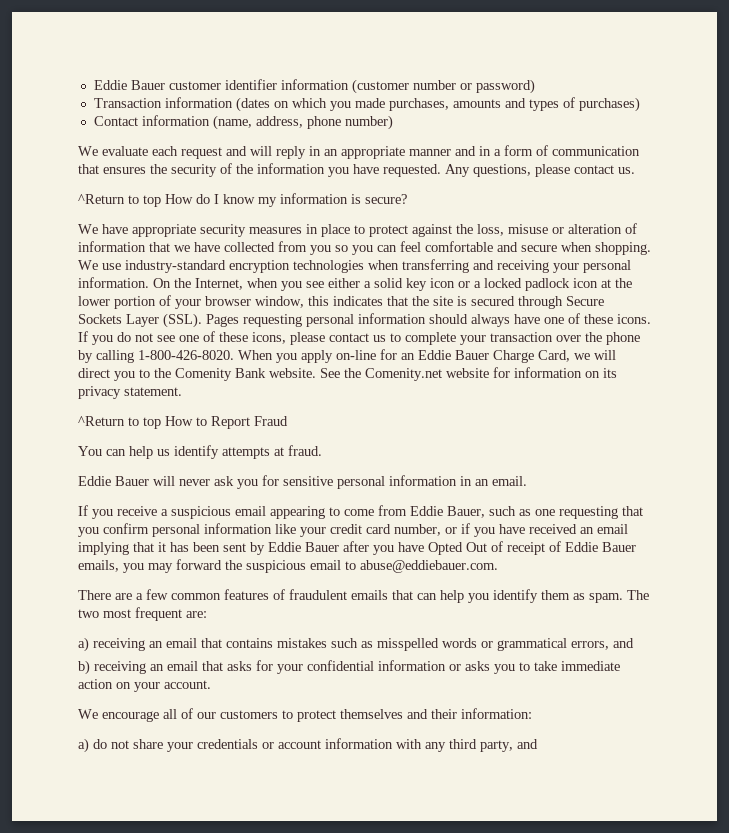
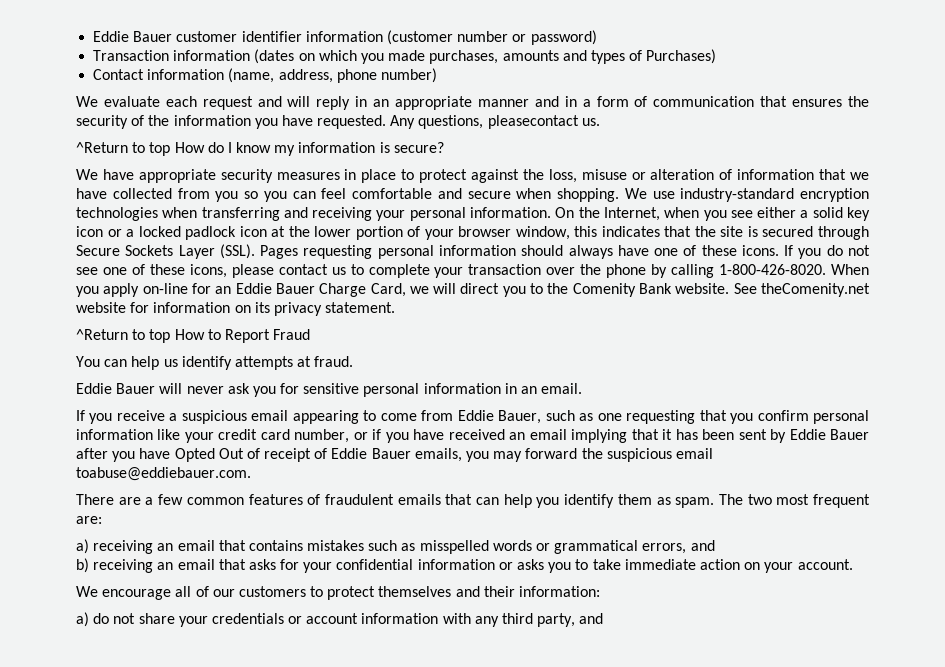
[578,97,640,112] purchases) -> [646,49,717,64] Purchases)
[535,164,614,177] please contact -> [487,115,579,129] pleasecontact
[344,368,442,381] the Comenity.net -> [760,283,870,297] theComenity.net
[345,560,498,573] to abuse@eddiebauer.com. -> [76,467,251,481] toabuse@eddiebauer.com.

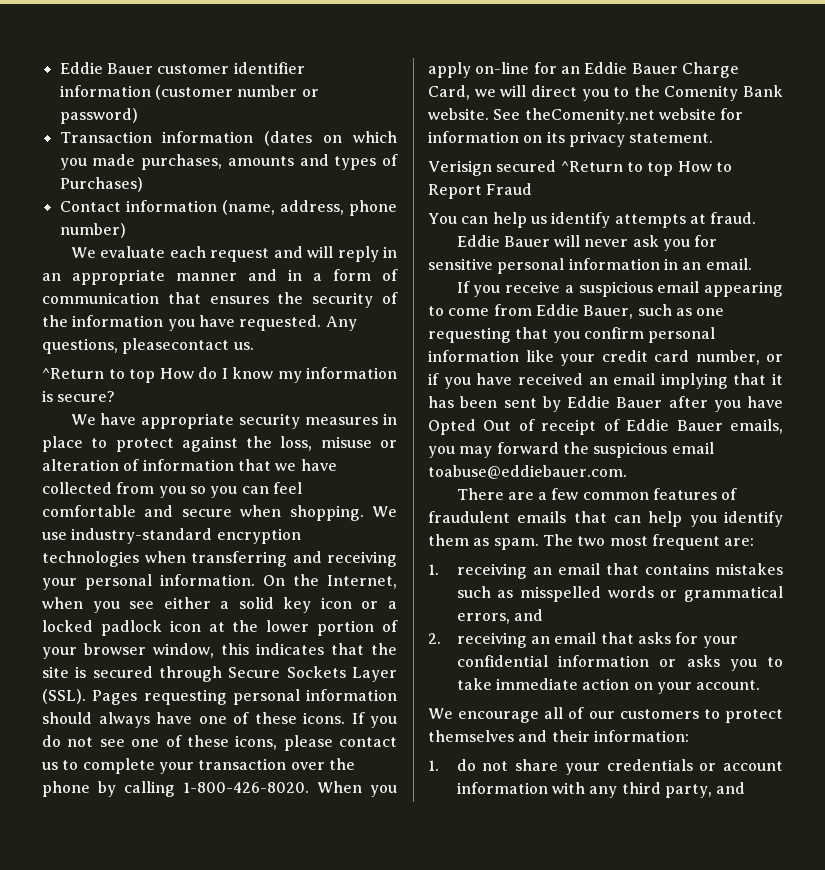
(396, 307) none -> [428,160,557,176] Verisign secured
[76,539,89,554] a) -> [428,564,439,575] 1.
[76,558,89,573] b) -> [428,633,441,644] 2.
[76,612,89,627] a) -> [428,760,439,771] 1.

